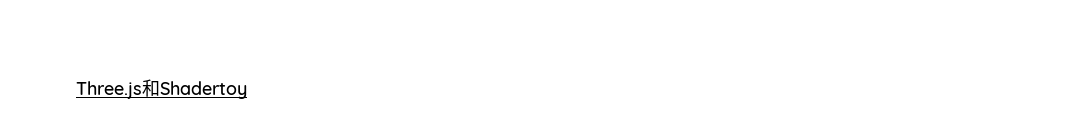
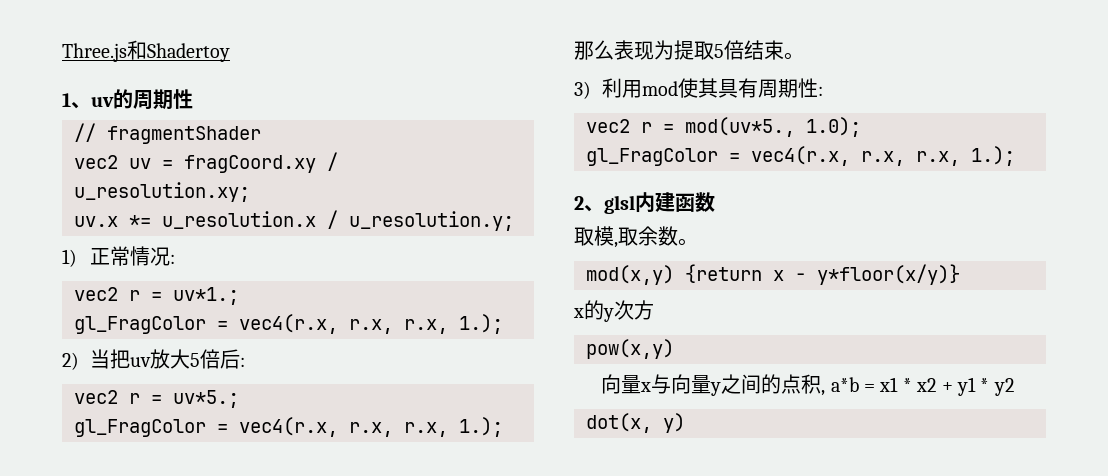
(247, 90) none -> [62,89,193,110] [74,123,261,144] [74,152,338,173] [74,182,250,202] [74,210,514,231] [62,246,175,267] [74,287,239,305] [74,314,503,334] [62,349,245,370] [74,390,239,408] [74,417,503,437] [574,40,804,60] [574,78,823,99] [586,117,861,137] [586,146,1015,166] [574,192,715,214] [574,226,698,248] [586,264,960,285] [573,300,654,322] [586,339,674,359] [601,374,1014,396] [586,413,685,433] // 1、uv的周期性 // // fragmentShader // vec2 uv = fragCoord.xy / u_resolution.xy; // uv.x *= u_resolution.x / u_resolution.y; // 1)正常情况: // vec2 r = uv*1.; // gl_FragColor = vec4(r.x, r.x, r.x, 1.); // 2)当把uv放大5倍后: // vec2 r = uv*5.; // gl_FragColor = vec4(r.x, r.x, r.x, 1.); // 那么表现为提取5倍结束。 // 3)利用mod使其具有周期性: // vec2 r = mod(uv*5., 1.0); // gl_FragColor = vec4(r.x, r.x, r.x, 1.); // 2、glsl内建函数 // 取模,取余数。 // mod(x,y) {return x - y*floor(x/y)} // x的y次方 // pow(x,y) // 向量x与向量y之间的点积, a*b = x1 * x2 + y1 * y2 // dot(x, y)

